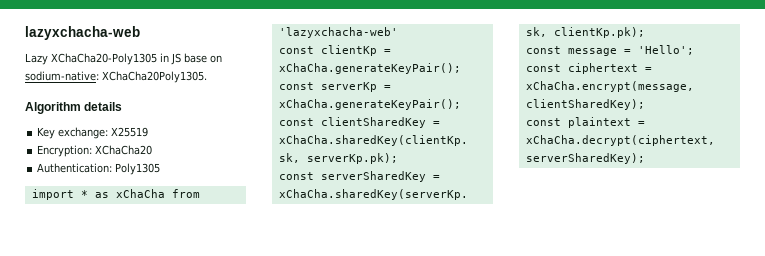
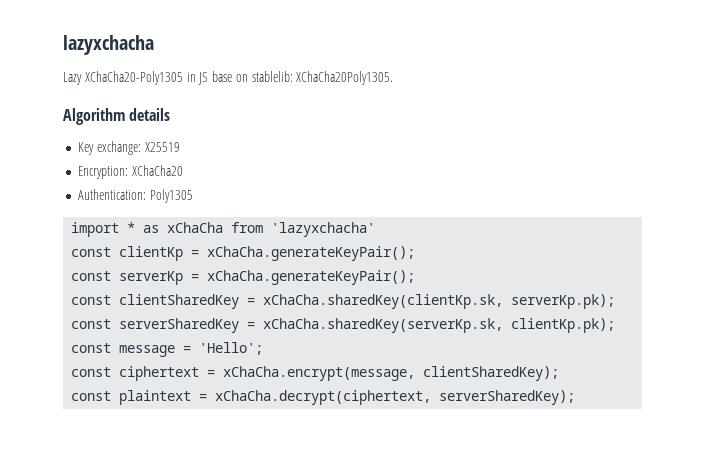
[25,26,140,40] lazyxchacha-web -> [63,35,154,55] lazyxchacha
[25,71,99,81] sodium-native: -> [251,71,293,82] stablelib:
[278,27,398,38] 'lazyxchacha-web' -> [271,222,376,237] 'lazyxchacha'

